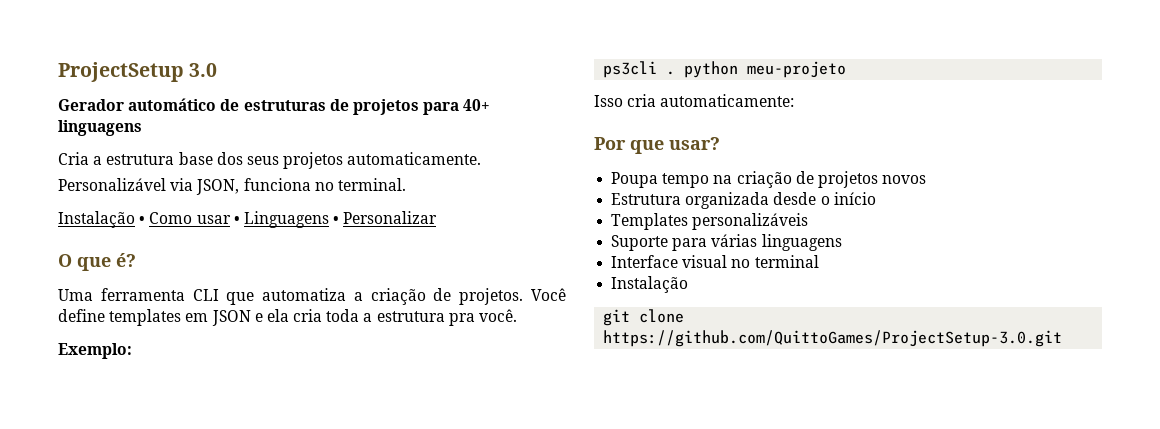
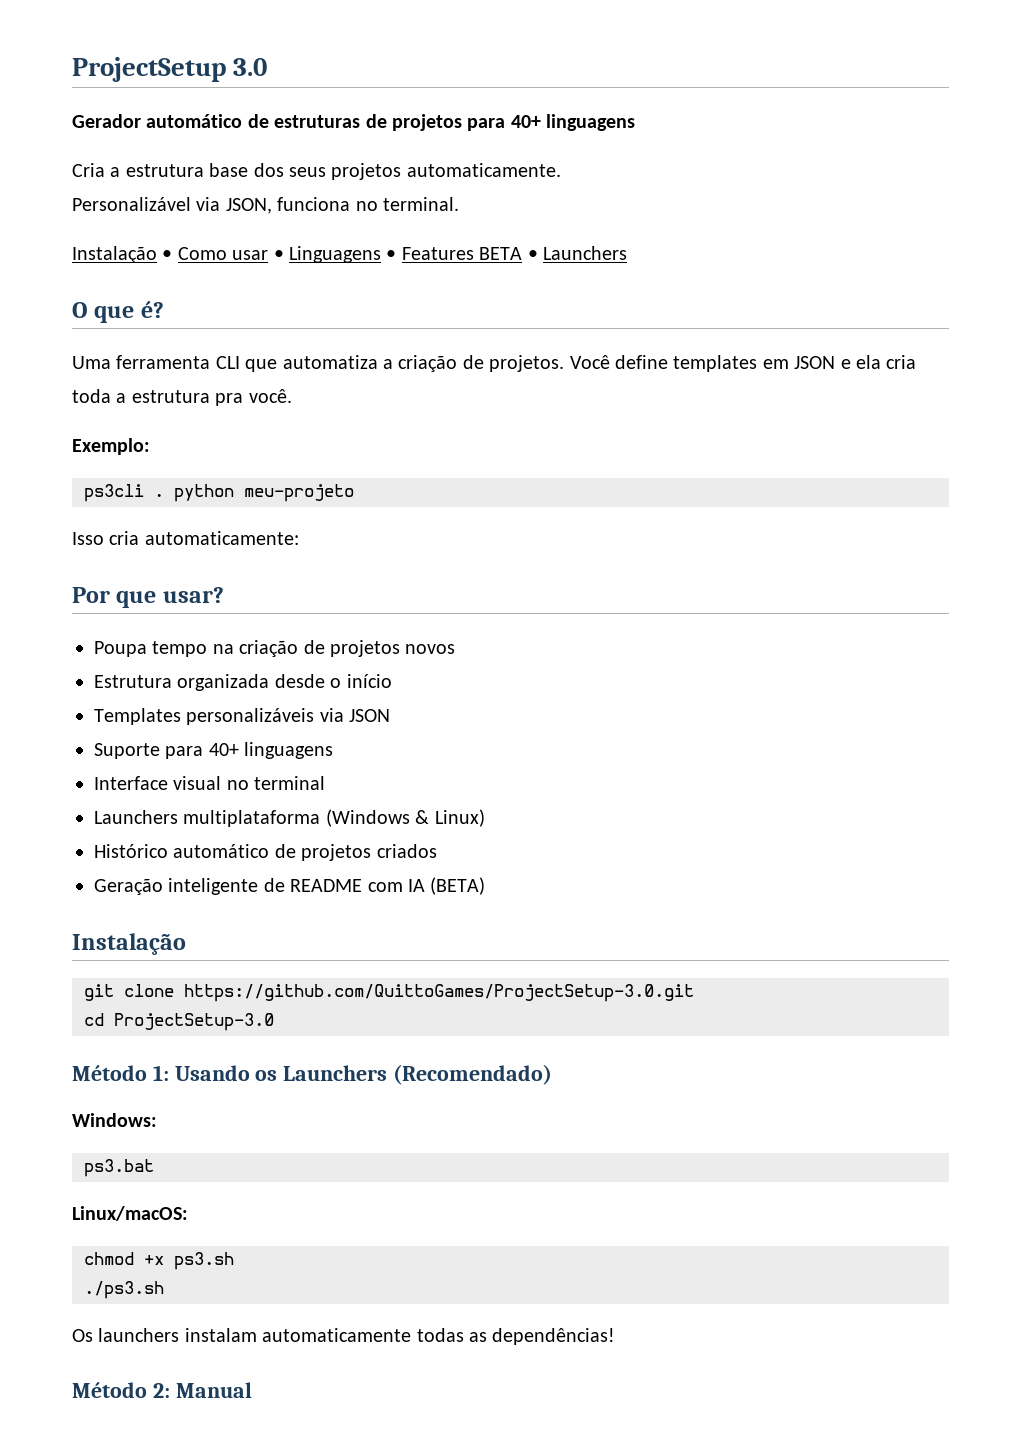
[343,211,438,224] Personalizar -> [401,246,627,260] Features BETA • Launchers
(809, 221) none -> [319,708,391,722] via JSON
[711,234,758,247] várias -> [208,743,239,756] 40+
[611,276,689,293] [603,309,685,326] [603,330,1063,347] Instalação // git clone https://github.com/QuittoGames/ProjectSetup-3.0.git -> [94,809,485,827] [94,844,437,861] [94,877,486,895] [72,933,186,955] [84,984,694,1002] [84,1013,274,1031] [72,1064,553,1085] [72,1113,157,1127] [84,1159,154,1177] [72,1206,188,1221] [84,1252,234,1270] [84,1281,164,1299] [72,1328,616,1345] [72,1382,252,1398] Launchers multiplataforma (Windows & Linux) // Histórico automático de projetos criados // Geração inteligente de README com IA (BETA) // Instalação // git clone https://github.com/QuittoGames/ProjectSetup-3.0.git // cd ProjectSetup-3.0 // Método 1: Usando os Launchers (Recomendado) // Windows: // ps3.bat // Linux/macOS: // chmod +x ps3.sh // ./ps3.sh // Os launchers instalam automaticamente todas as dependências! // Método 2: Manual

